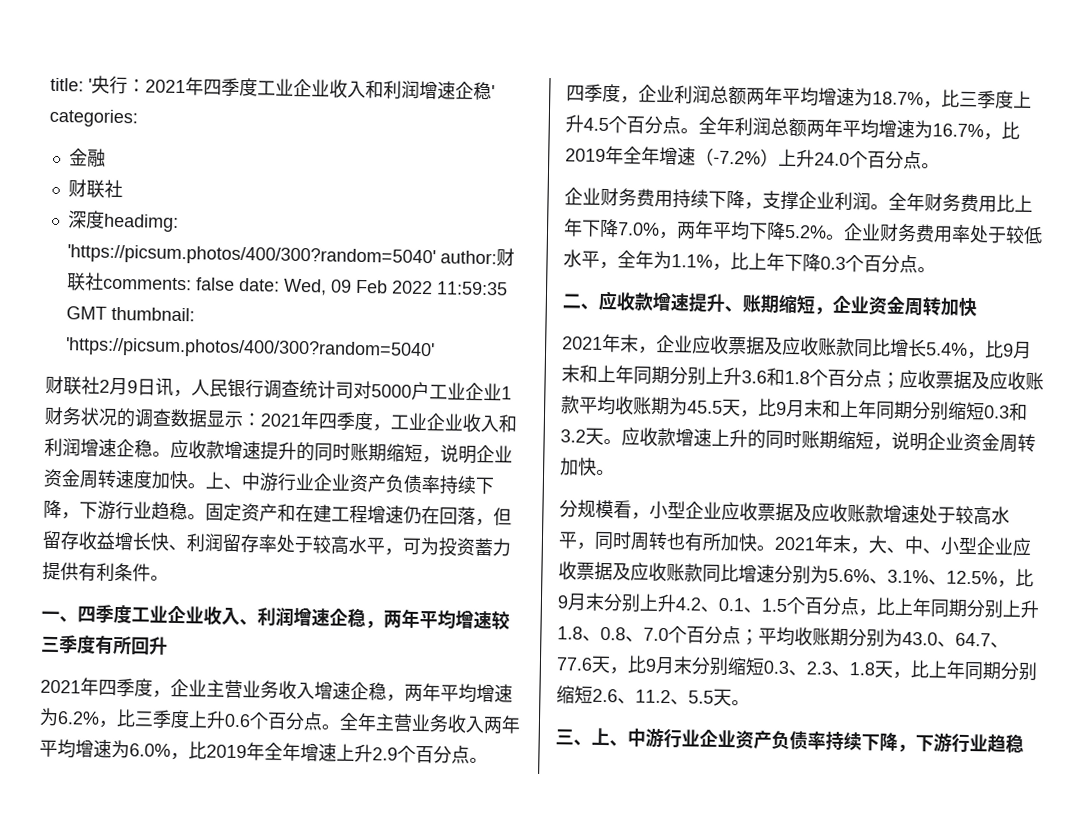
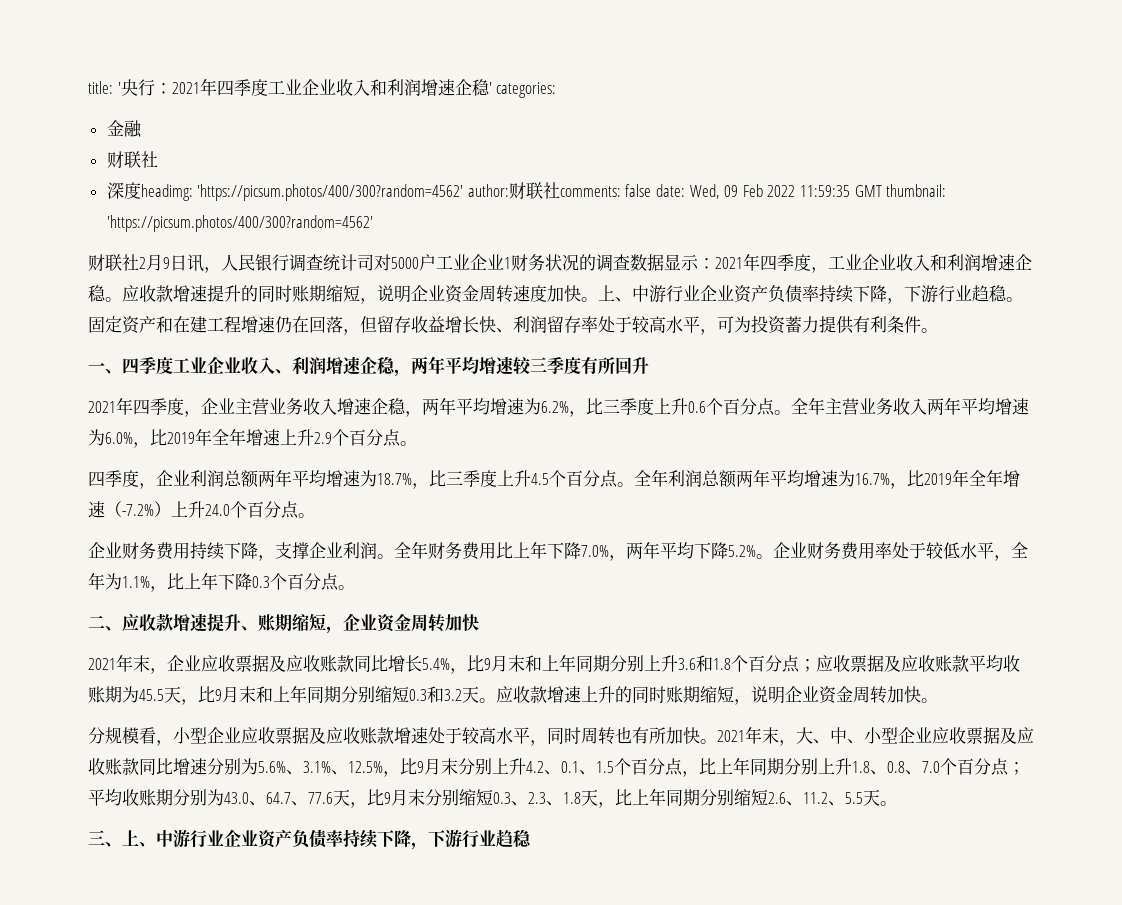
[66,244,436,268] 'https://picsum.photos/400/300?random=5040' -> [197,184,464,201] 'https://picsum.photos/400/300?random=4562'
[64,337,435,361] 'https://picsum.photos/400/300?random=5040' -> [106,215,373,232] 'https://picsum.photos/400/300?random=4562'

